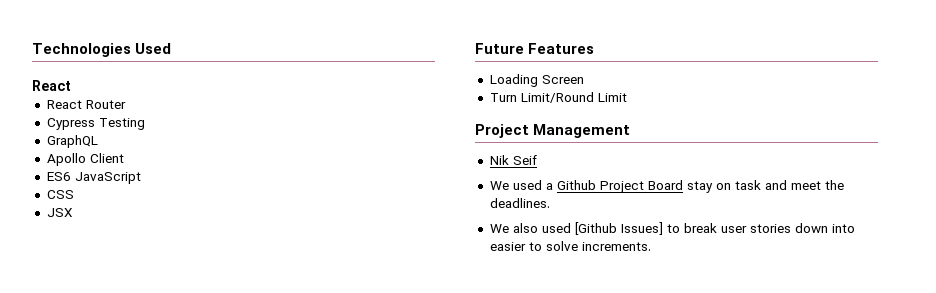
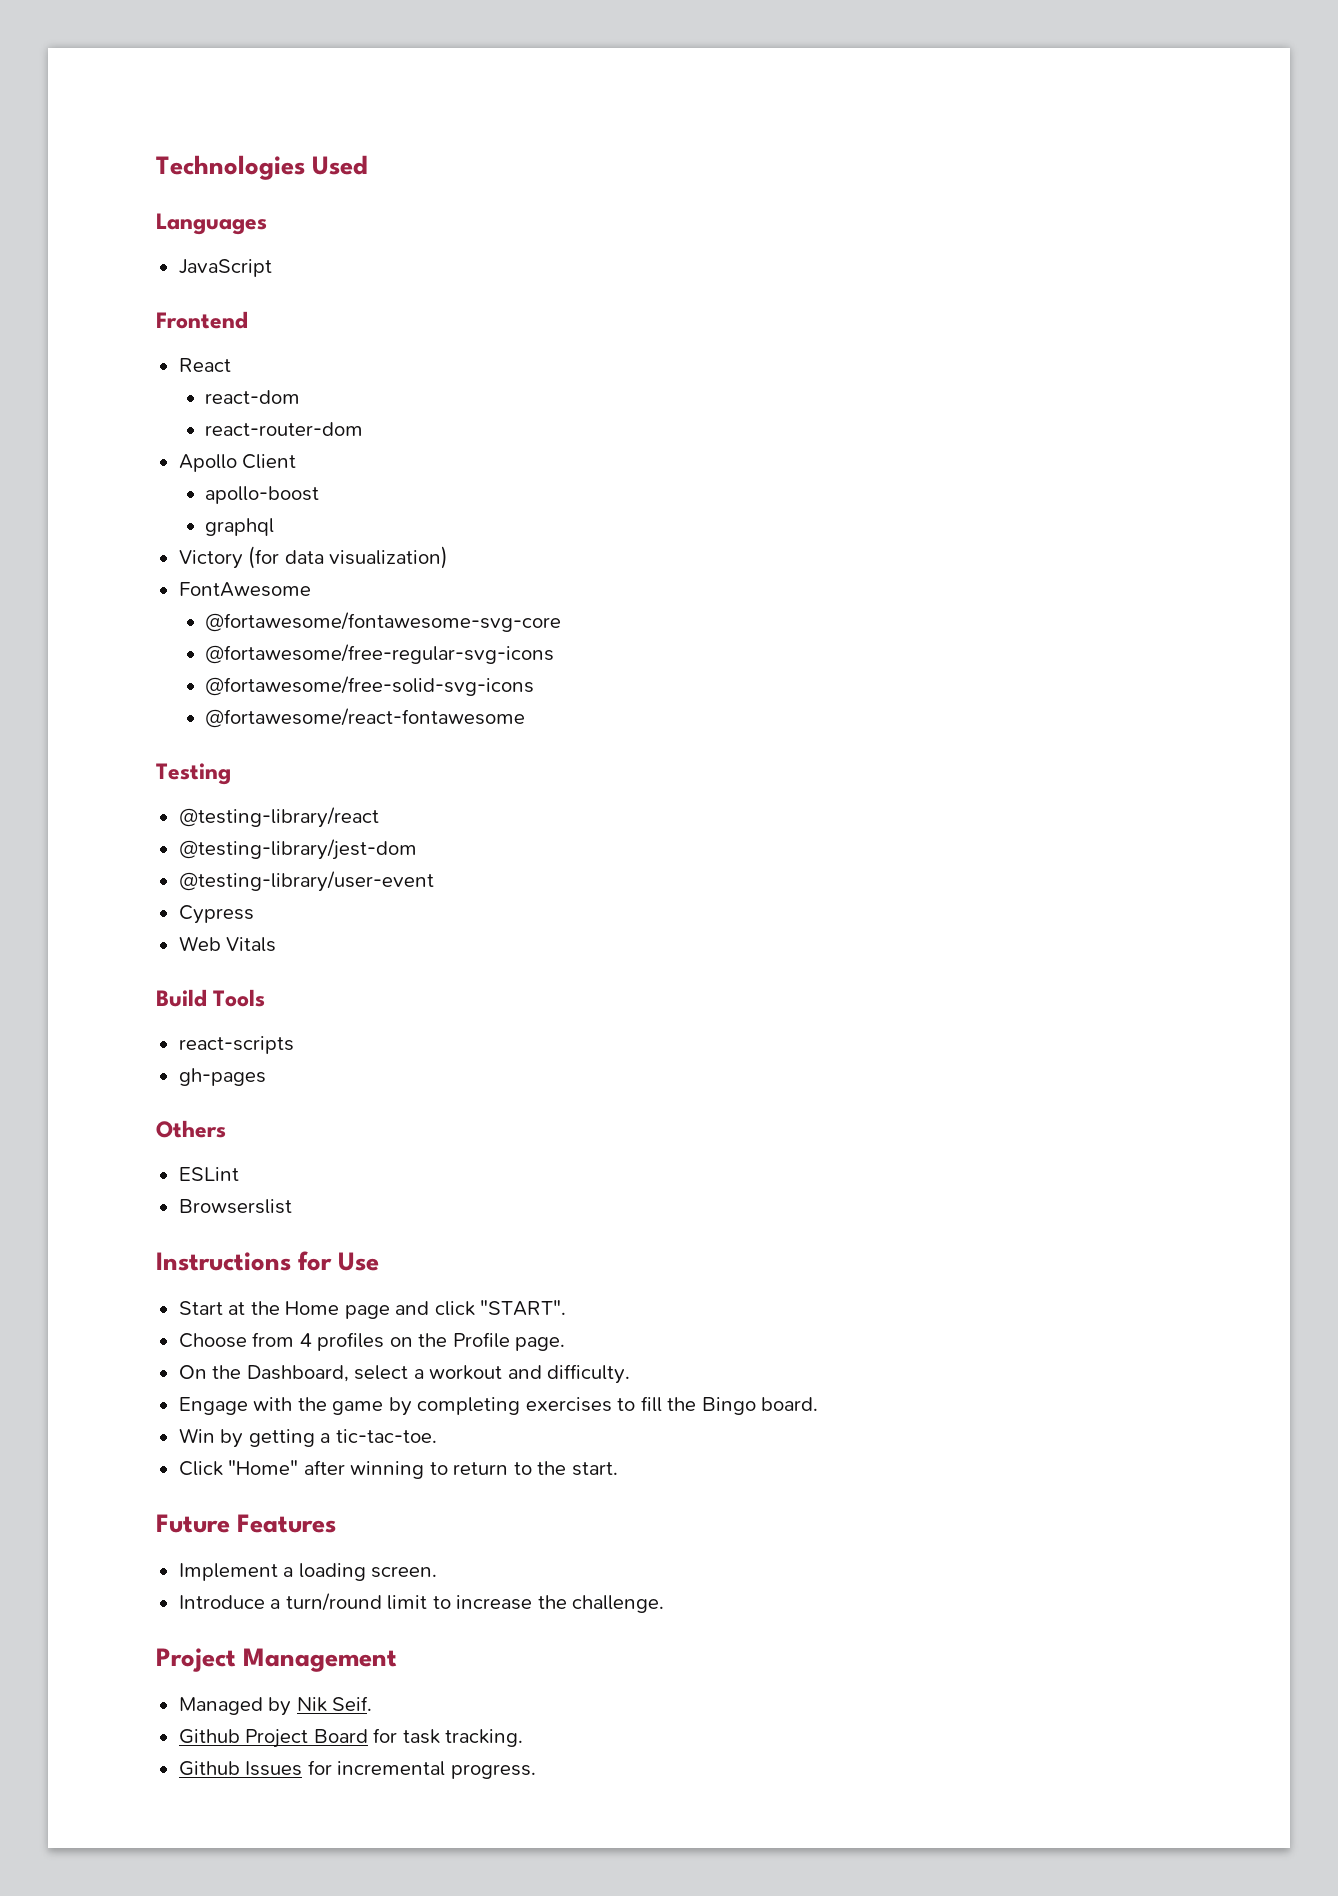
[32,80,71,91] [46,100,126,109] [46,118,145,130] [46,135,98,148] [46,153,124,166] [46,172,141,184] [46,190,74,199] [46,208,73,217] [475,43,595,54] [489,74,584,87] [489,92,627,103] [475,124,631,138] [489,155,537,165] [489,180,844,193] [489,198,550,208] [489,222,855,235] [489,241,651,251] React // React Router // Cypress Testing // GraphQL // Apollo Client // ES6 JavaScript // CSS // JSX // Future Features // Loading Screen // Turn Limit/Round Limit // Project Management // Nik Seif // We used a Github Project Board stay on task and meet the deadlines. // We also used [Github Issues] to break user stories down into easier to solve increments. -> [156,213,267,235] [178,259,272,277] [156,311,248,329] [178,358,231,372] [205,390,301,404] [205,422,364,436] [178,454,297,472] [205,486,320,504] [205,518,275,536] [178,546,449,569] [178,582,311,597] [205,612,562,632] [205,644,555,664] [205,676,535,696] [205,708,526,728] [156,763,231,785] [178,807,379,828] [178,839,417,860] [178,871,434,892] [178,905,254,924] [178,936,277,952] [156,989,266,1007] [178,1036,294,1054] [178,1068,266,1086] [156,1120,226,1138] [178,1167,239,1181] [178,1199,292,1214] [156,1251,380,1271] [178,1300,567,1319] [178,1332,566,1351] [178,1364,631,1384] [178,1396,819,1416] [178,1428,437,1448] [178,1460,618,1479] [156,1514,337,1533] [178,1563,438,1581] [178,1593,665,1613] [156,1648,398,1672] [178,1696,373,1716] [178,1728,524,1748] [178,1760,536,1779] Languages // JavaScript // Frontend // React // react-dom // react-router-dom // Apollo Client // apollo-boost // graphql // Victory (for data visualization) // FontAwesome // @fortawesome/fontawesome-svg-core // @fortawesome/free-regular-svg-icons // @fortawesome/free-solid-svg-icons // @fortawesome/react-fontawesome // Testing // @testing-library/react // @testing-library/jest-dom // @testing-library/user-event // Cypress // Web Vitals // Build Tools // react-scripts // gh-pages // Others // ESLint // Browserslist // Instructions for Use // Start at the Home page and click "START". // Choose from 4 profiles on the Profile page. // On the Dashboard, select a workout and difficulty. // Engage with the game by completing exercises to fill the Bingo board. // Win by getting a tic-tac-toe. // Click "Home" after winning to return to the start. // Future Features // Implement a loading screen. // Introduce a turn/round limit to increase the challenge. // Project Management // Managed by Nik Seif. // Github Project Board for task tracking. // Github Issues for incremental progress.

